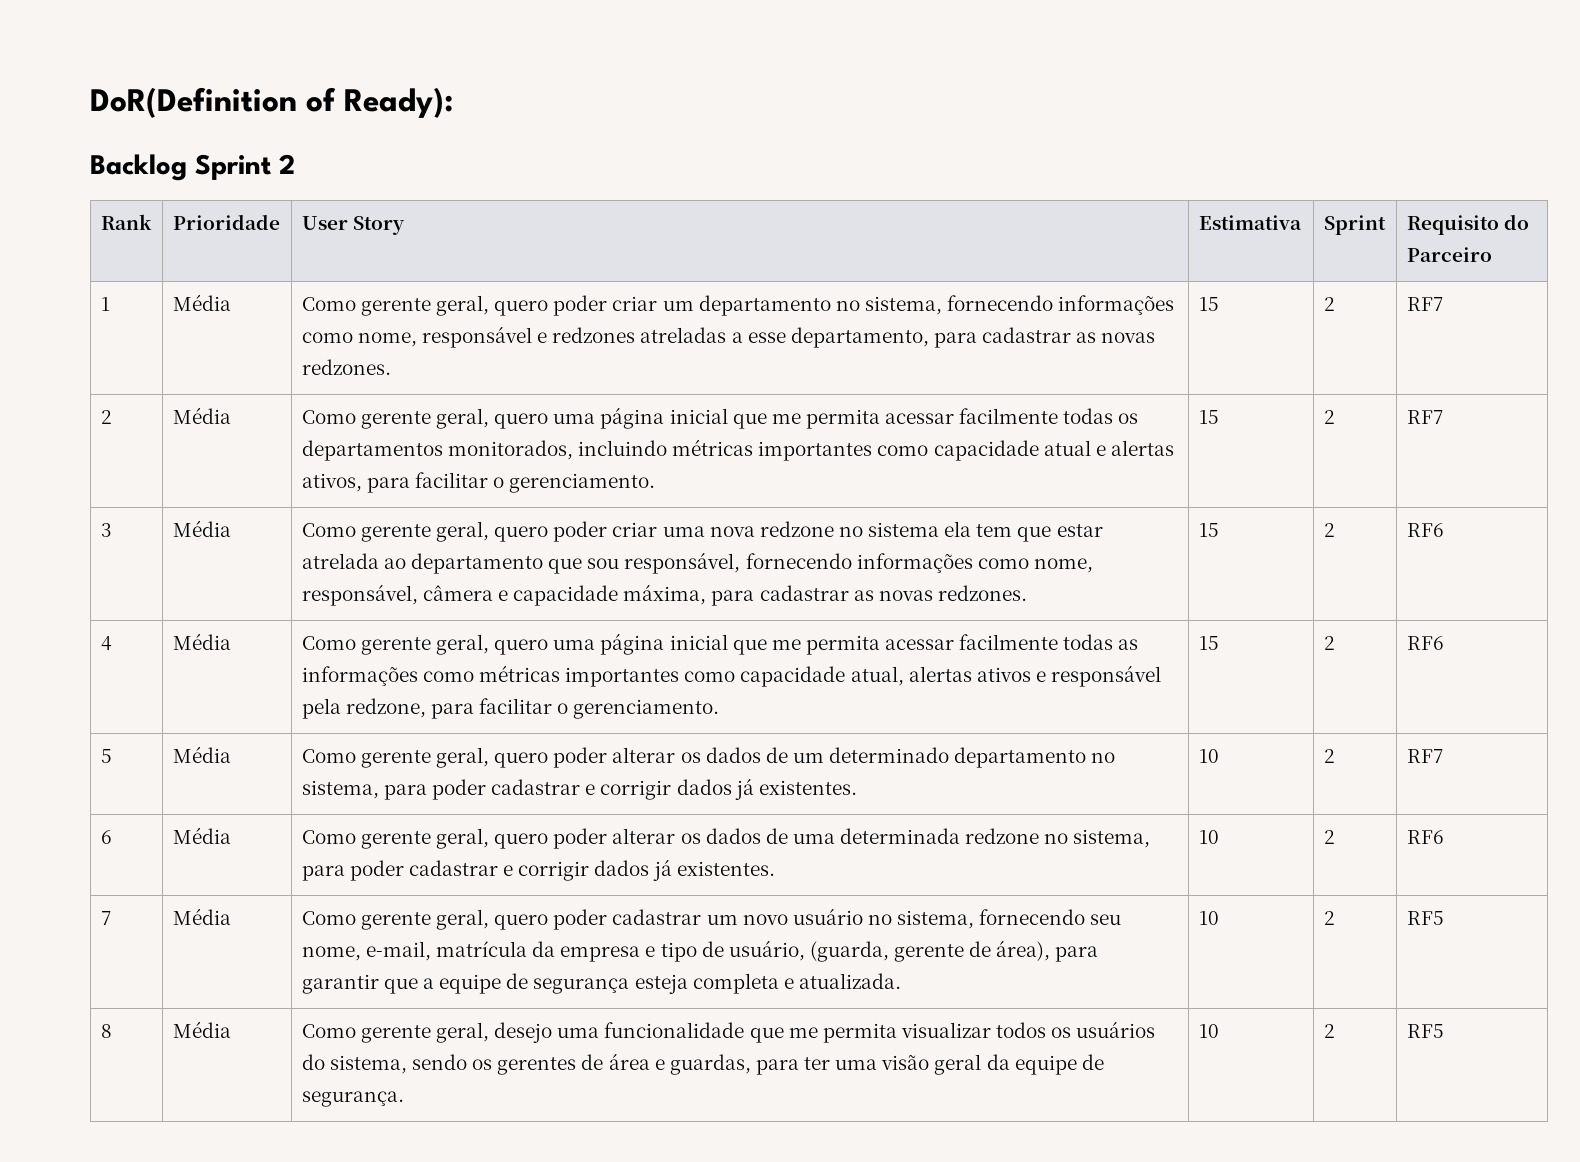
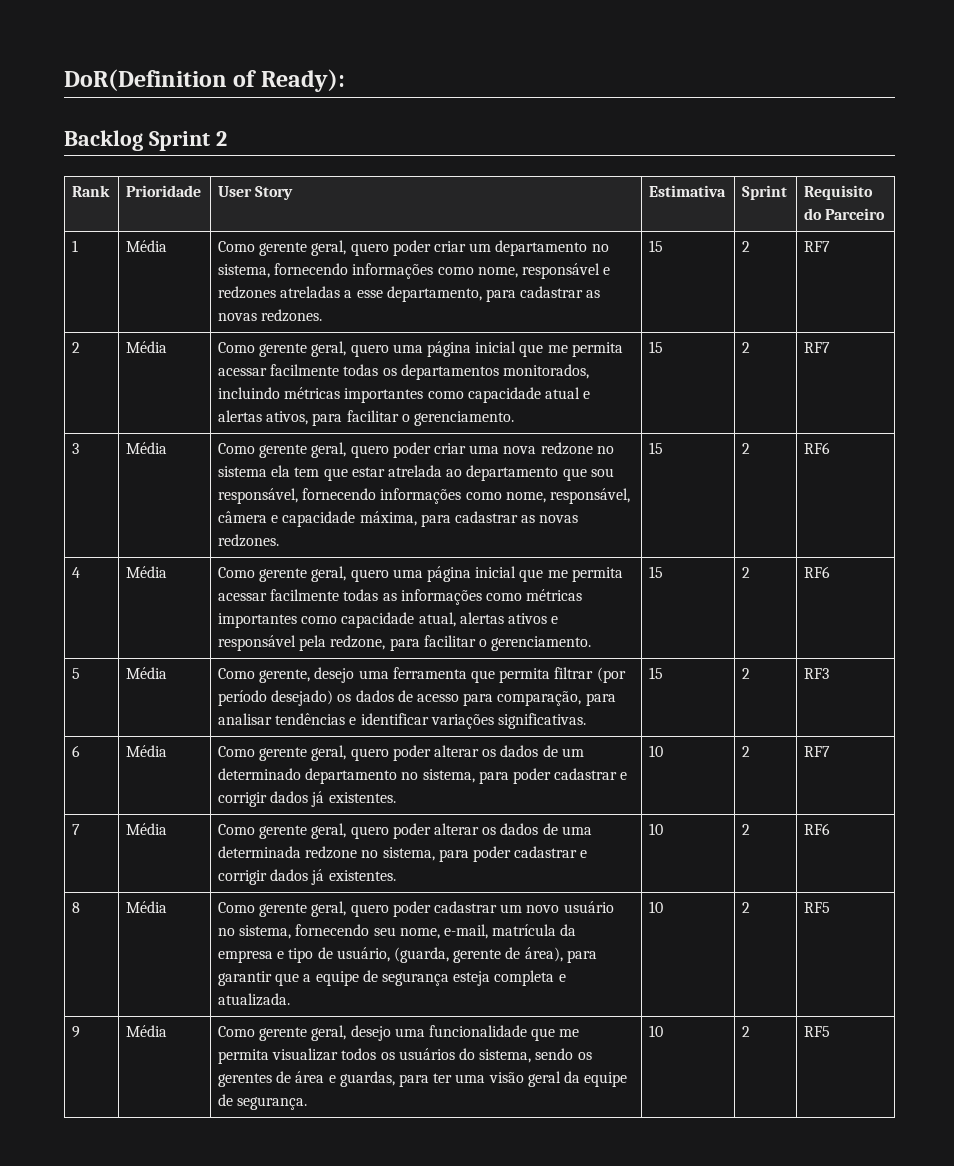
(231, 754) none -> [218,667,626,683] [218,690,616,706] [218,713,586,729] [649,667,664,679] [742,668,751,679] [804,668,830,679] [72,745,81,757] [126,745,168,757] | Como gerente, desejo uma ferramenta que permita filtrar (por período desejado) os dados de acesso para comparação, para analisar tendências e identificar variações significativas. | 15 | 2 | RF3 // 6 | Média
[100,830,112,844] 6 -> [72,824,81,835] 7
[100,911,111,925] 7 -> [72,902,81,913] 8
[100,1024,112,1038] 8 -> [72,1026,81,1038] 9

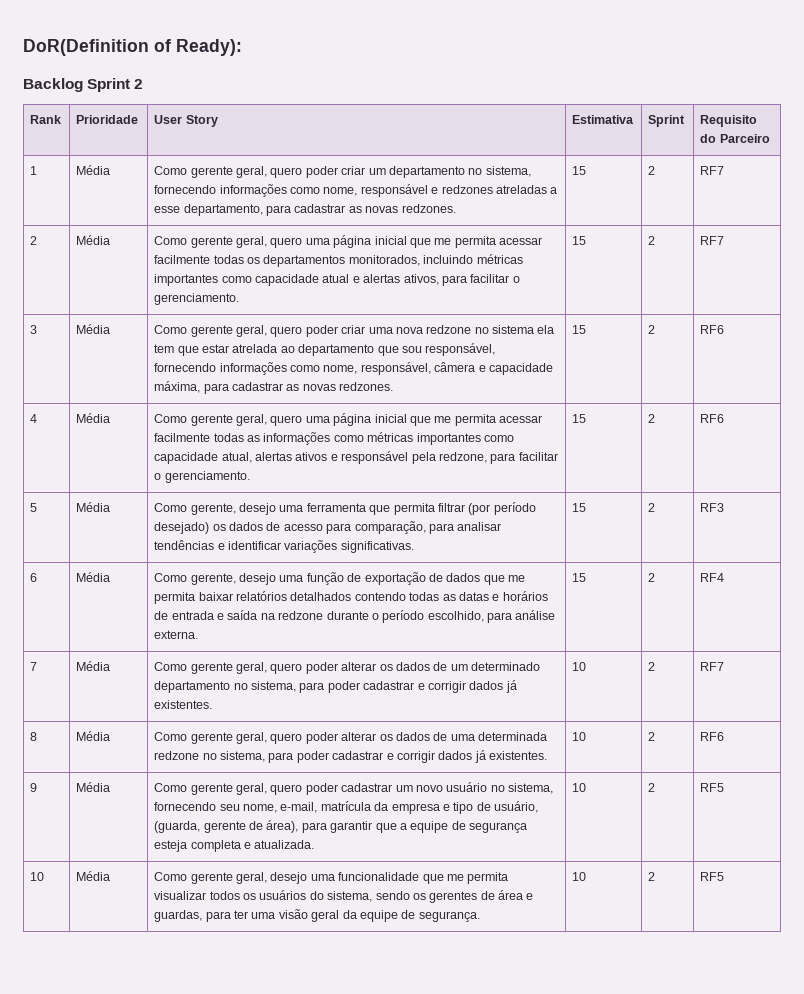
(168, 751) none -> [154,572,526,585] [154,591,548,604] [154,610,556,623] [154,630,199,639] [572,573,587,582] [648,573,656,582] [700,573,725,582] [30,662,38,671] [76,661,111,671] | Como gerente, desejo uma função de exportação de dados que me permita baixar relatórios detalhados contendo todas as datas e horários de entrada e saída na redzone durante o período escolhido, para análise externa. | 15 | 2 | RF4 // 7 | Média
[72,824,81,835] 7 -> [30,732,38,741] 8
[72,902,81,913] 8 -> [30,783,38,792] 9
[72,1026,81,1038] 9 -> [30,872,45,881] 10

